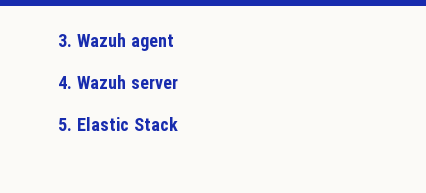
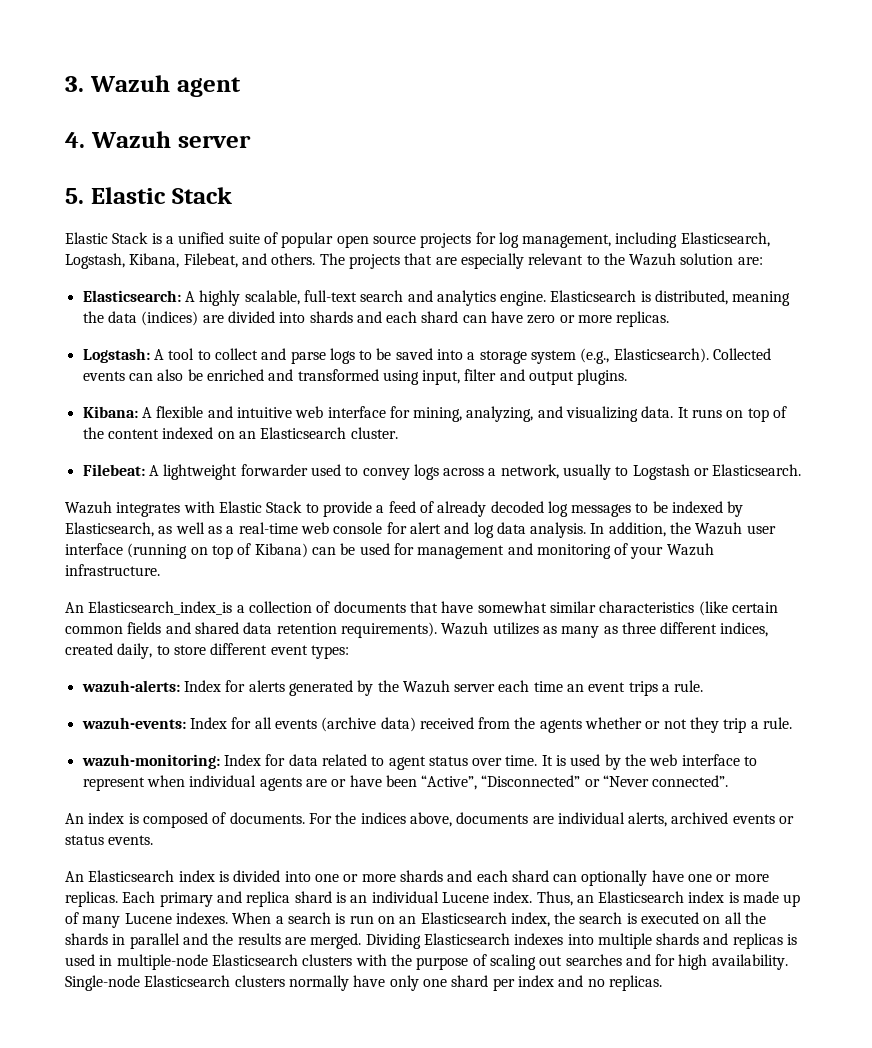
(178, 124) none -> [65,232,770,248] [65,253,763,269] [82,290,791,306] [82,311,670,327] [82,348,772,364] [82,369,628,385] [82,406,788,422] [82,427,398,439] [82,464,802,480] [65,501,744,517] [65,522,776,538] [65,543,714,559] [65,564,160,576] [65,601,778,616] [65,622,769,638] [65,643,349,659] [81,680,704,696] [81,717,793,733] [81,754,758,770] [82,775,729,791] [65,812,795,828] [65,835,154,845] [65,870,769,886] [65,891,801,907] [65,912,767,928] [65,933,798,949] [65,954,788,970] [65,975,662,991] // Elastic Stack is a unified suite of popular open source projects for log management, including Elasticsearch, Logstash, Kibana, Filebeat, and others. The projects that are especially relevant to the Wazuh solution are: // Elasticsearch: A highly scalable, full-text search and analytics engine. Elasticsearch is distributed, meaning the data (indices) are divided into shards and each shard can have zero or more replicas. // Logstash: A tool to collect and parse logs to be saved into a storage system (e.g., Elasticsearch). Collected events can also be enriched and transformed using input, filter and output plugins. // Kibana: A flexible and intuitive web interface for mining, analyzing, and visualizing data. It runs on top of the content indexed on an Elasticsearch cluster. // Filebeat: A lightweight forwarder used to convey logs across a network, usually to Logstash or Elasticsearch. // Wazuh integrates with Elastic Stack to provide a feed of already decoded log messages to be indexed by Elasticsearch, as well as a real-time web console for alert and log data analysis. In addition, the Wazuh user interface (running on top of Kibana) can be used for management and monitoring of your Wazuh infrastructure. // An Elasticsearch_index_is a collection of documents that have somewhat similar characteristics (like certain common fields and shared data retention requirements). Wazuh utilizes as many as three different indices, created daily, to store different event types: // wazuh-alerts: Index for alerts generated by the Wazuh server each time an event trips a rule. // wazuh-events: Index for all events (archive data) received from the agents whether or not they trip a rule. // wazuh-monitoring: Index for data related to agent status over time. It is used by the web interface to represent when individual agents are or have been “Active”, “Disconnected” or “Never connected”. // An index is composed of documents. For the indices above, documents are individual alerts, archived events or status events. // An Elasticsearch index is divided into one or more shards and each shard can optionally have one or more replicas. Each primary and replica shard is an individual Lucene index. Thus, an Elasticsearch index is made up of many Lucene indexes. When a search is run on an Elasticsearch index, the search is executed on all the shards in parallel and the results are merged. Dividing Elasticsearch indexes into multiple shards and replicas is used in multiple-node Elasticsearch clusters with the purpose of scaling out searches and for high availability. Single-node Elasticsearch clusters normally have only one shard per index and no replicas.

